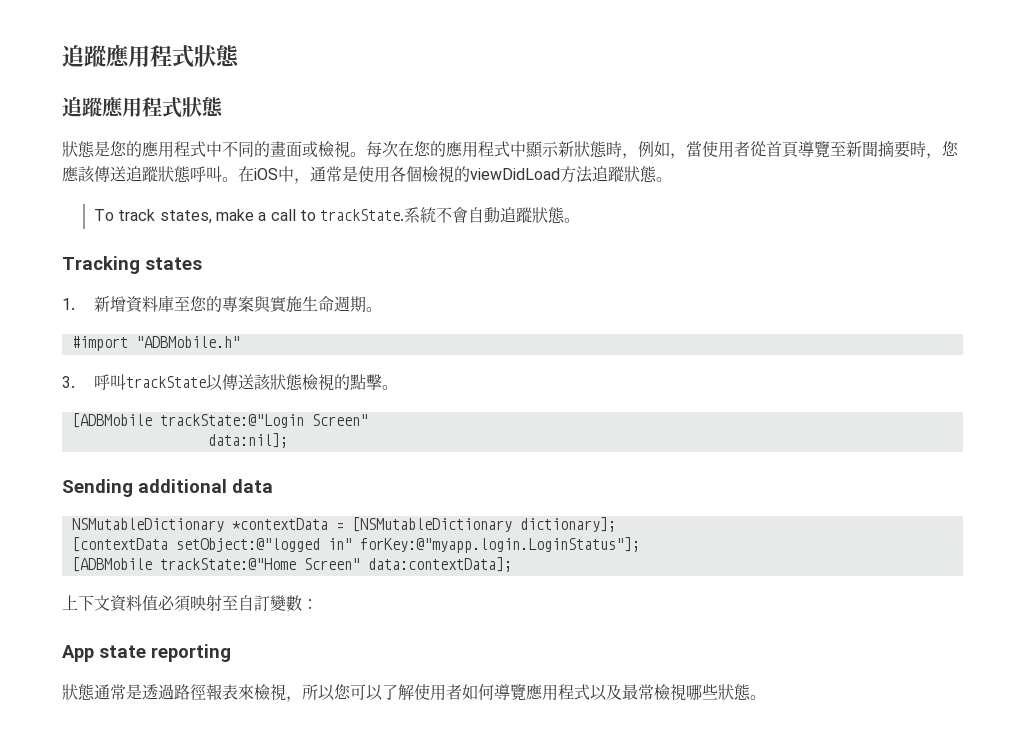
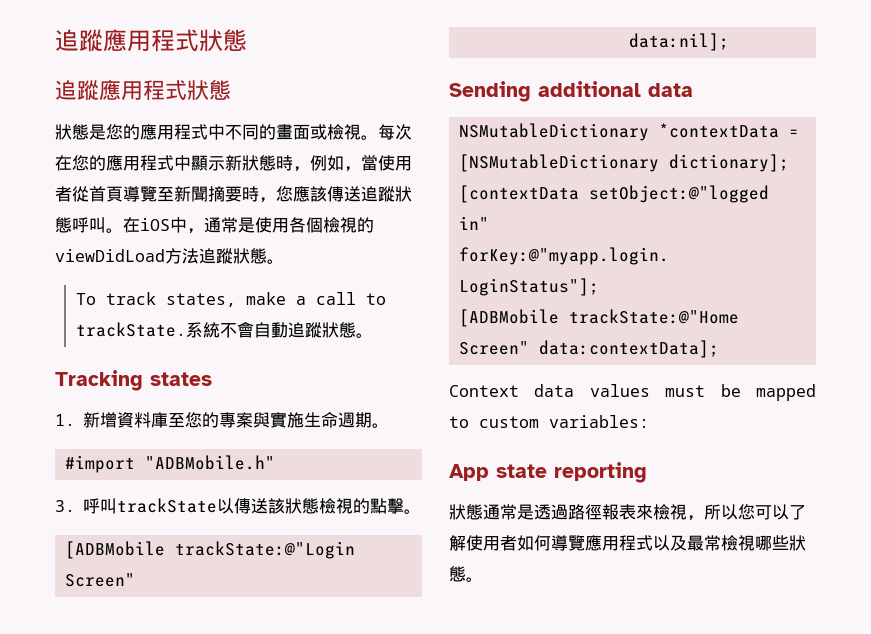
[62,595,318,612] 上下文資料值必須映射至自訂變數： -> [449,384,816,401] [449,415,649,428] Context data values must be mapped to custom variables:

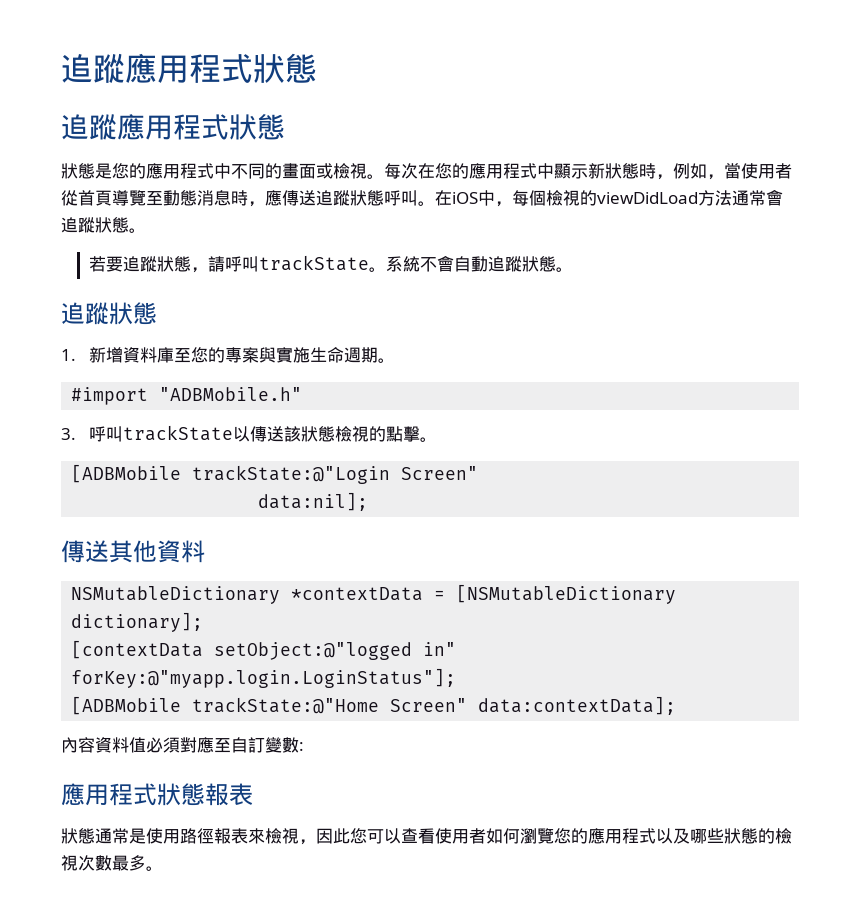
[174,186,327,203] 新聞摘要時，您應該 -> [163,190,282,207] 動態消息時，應
[204,217,306,233] 通常是使用各 -> [512,190,529,206] 每
[199,248,284,264] [75,292,386,307] [75,322,186,337] 追蹤狀態。 // To track states, make a call to trackState. -> [732,189,783,206] [61,217,146,233] [89,255,387,273] 通常會追蹤狀態。 // 若要追蹤狀態，請呼叫trackState。
[55,370,212,391] Tracking states -> [61,302,157,325] 追蹤狀態
[449,81,693,102] Sending additional data -> [61,540,205,563] 傳送其他資料
[449,384,816,401] [449,415,649,428] [449,462,647,483] Context data values must be mapped to custom variables: // App state reporting -> [61,737,304,753] [61,783,253,806] 內容資料值必須對應至自訂變數: // 應用程式狀態報表
[534,504,568,520] 透過 -> [146,828,180,844] 使用
[704,504,806,520] [449,535,466,551] 所以您可以了解 -> [316,828,435,844] 因此您可以查看
[551,535,585,551] 導覽 -> [520,828,588,844] 瀏覽您的
[687,535,806,551] [449,566,466,582] 最常檢視哪些狀態 -> [690,828,792,844] [61,855,146,871] 哪些狀態的檢視次數最多

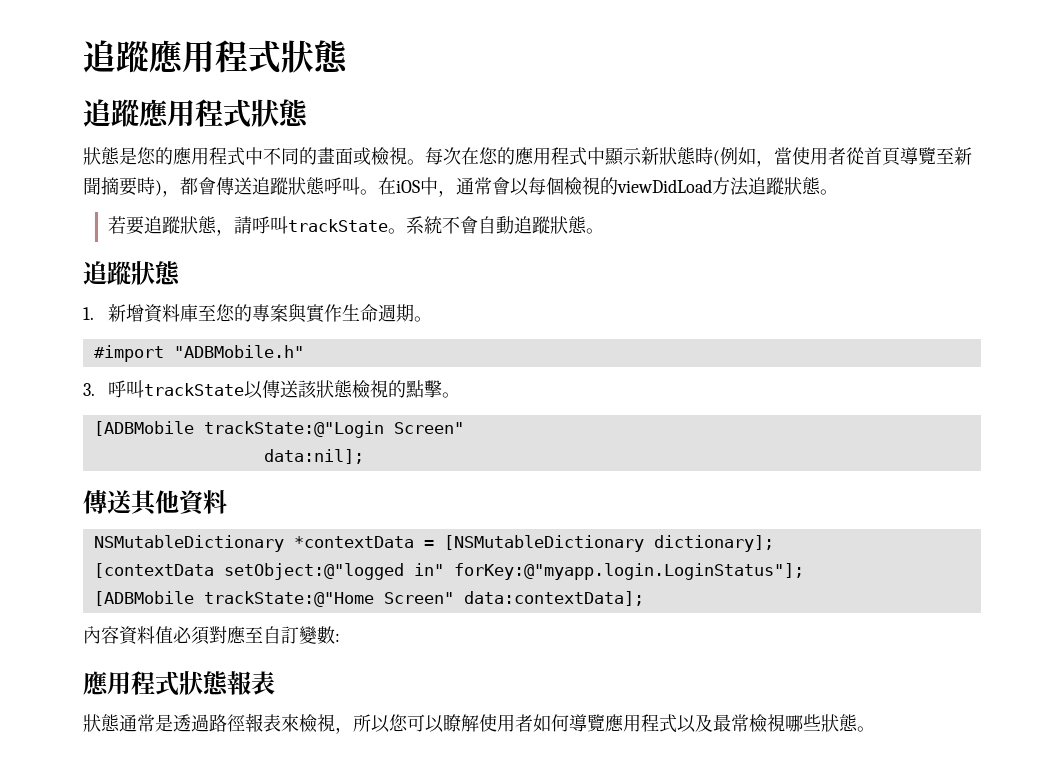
[656,174,673,180] ， -> [713,150,720,166] (
[163,190,282,207] 動態消息時，應 -> [954,147,972,165] [83,177,216,197] 新聞摘要時)，都會
(512, 204) none -> [456,177,529,196] 通常會以
[732,189,783,206] 通常會 -> (749, 186) none
[293,347,311,363] 施 -> [323,304,342,322] 作
[146,828,180,844] 使用 -> [173,714,209,732] 透過
[316,828,435,844] 因此您可以查看 -> [353,714,479,733] 所以您可以瞭解
[520,828,588,844] 瀏覽您的 -> [569,714,605,732] 導覽
[690,828,792,844] [61,855,146,871] 哪些狀態的檢視次數最多 -> [713,714,858,733] 最常檢視哪些狀態

